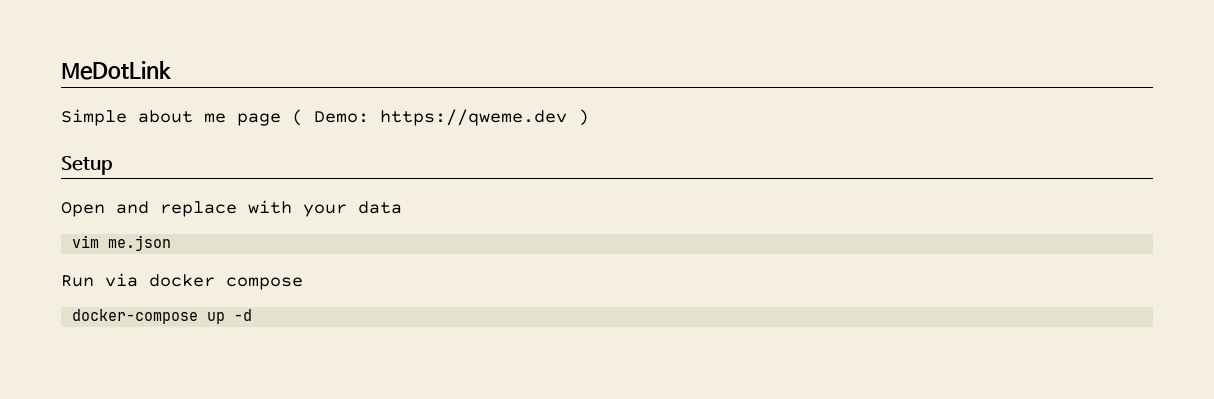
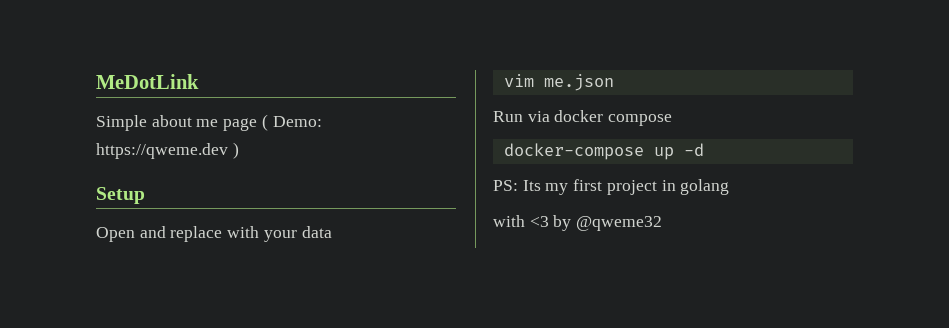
(253, 315) none -> [493,179,730,195] [493,215,663,231] // PS: Its my first project in golang // with <3 by @qweme32

